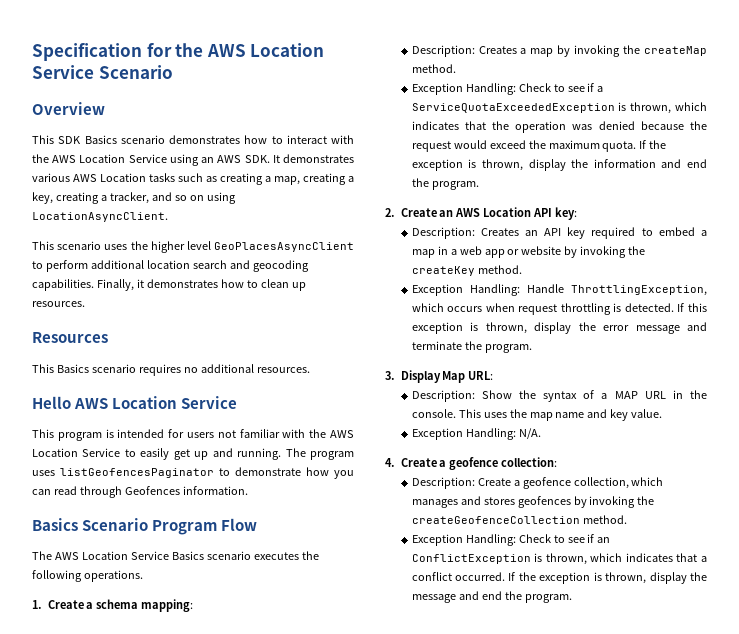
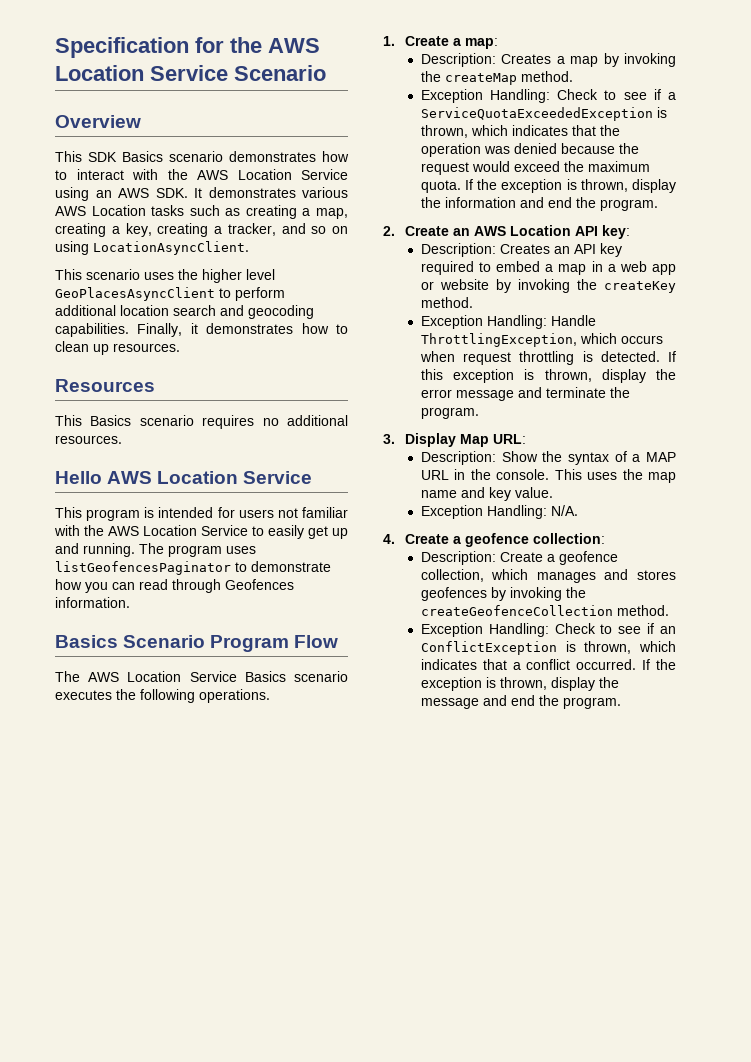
[96,599,194,612] schema mapping: -> [465,38,499,49] map:

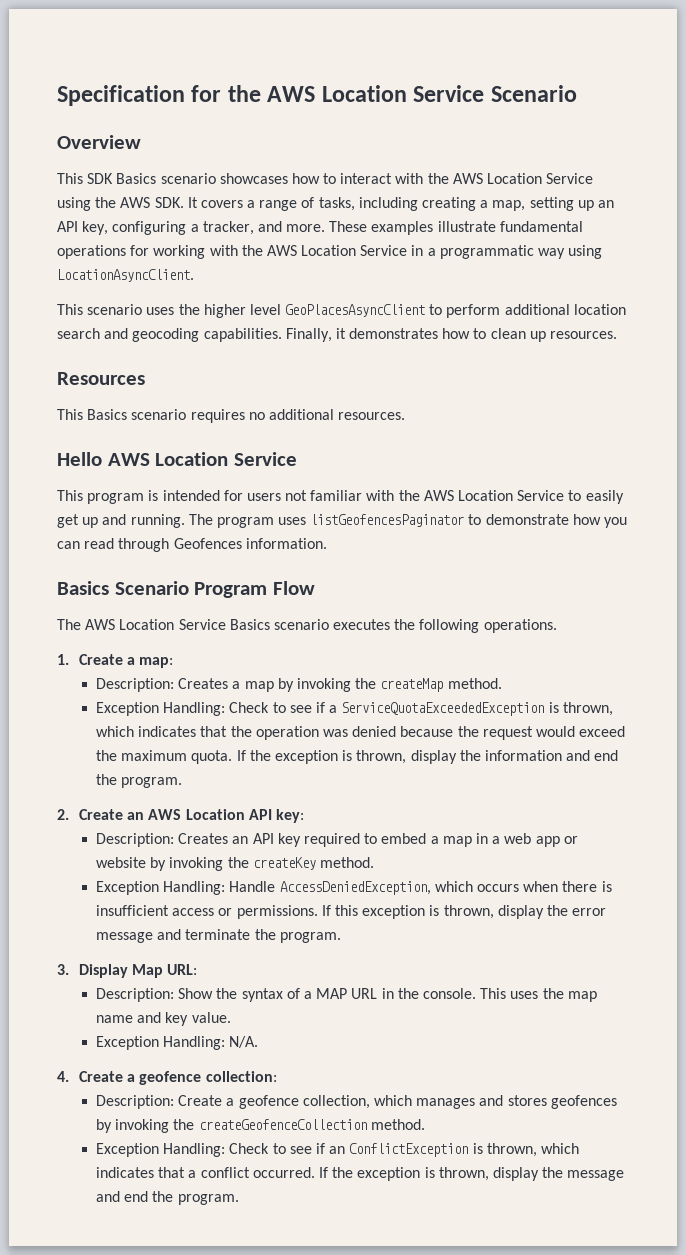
[229,151,316,162] demonstrates -> [219,173,288,184] showcases
[95,190,112,198] an -> [95,197,117,208] the
[208,187,348,198] [55,205,349,219] [55,223,348,237] demonstrates various AWS Location tasks such as creating a map, creating a key, creating a tracker, and so on -> [200,197,614,211] [57,221,583,235] [57,245,566,259] covers a range of tasks, including creating a map, setting up an API key, configuring a tracker, and more. These examples illustrate fundamental operations for working with the AWS Location Service in a programmatic way
[420,333,577,347] ThrottlingException, -> [279,881,431,895] AccessDeniedException,
[463,351,660,365] request throttling is detected. -> [562,881,612,892] [96,905,318,919] there is insufficient access or permissions.

